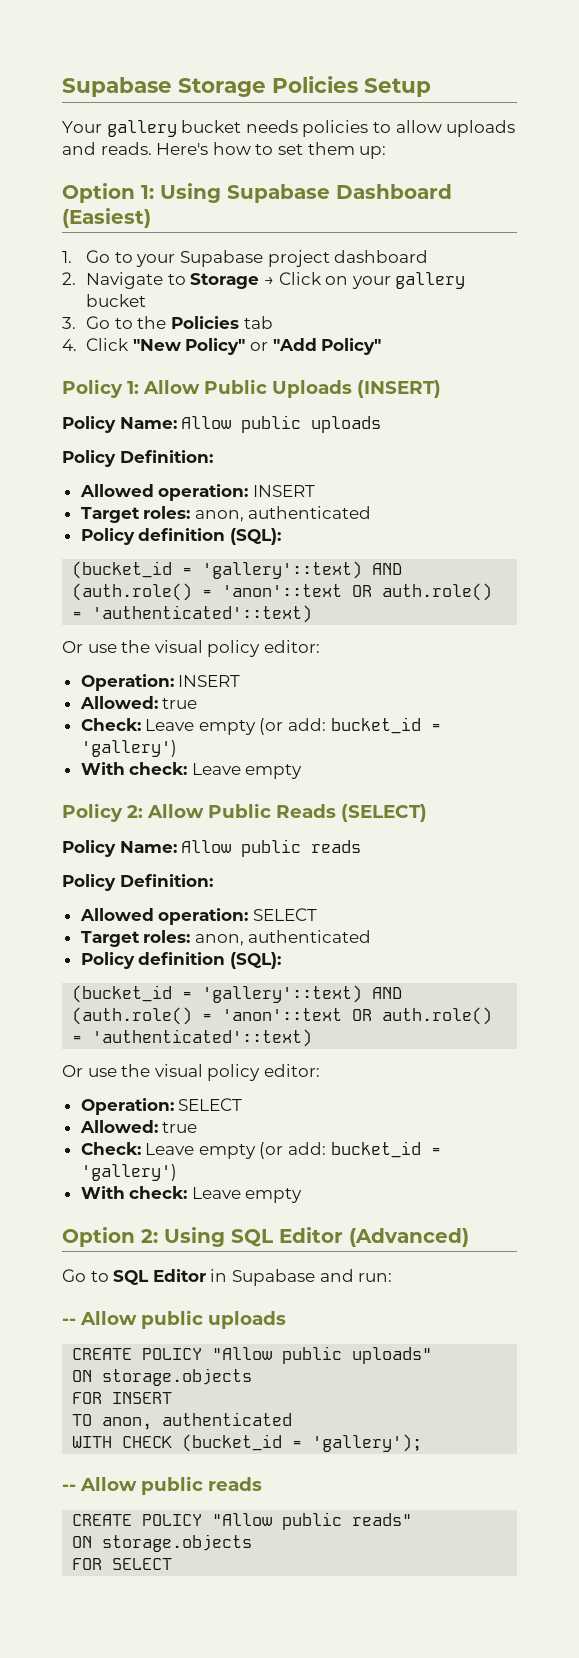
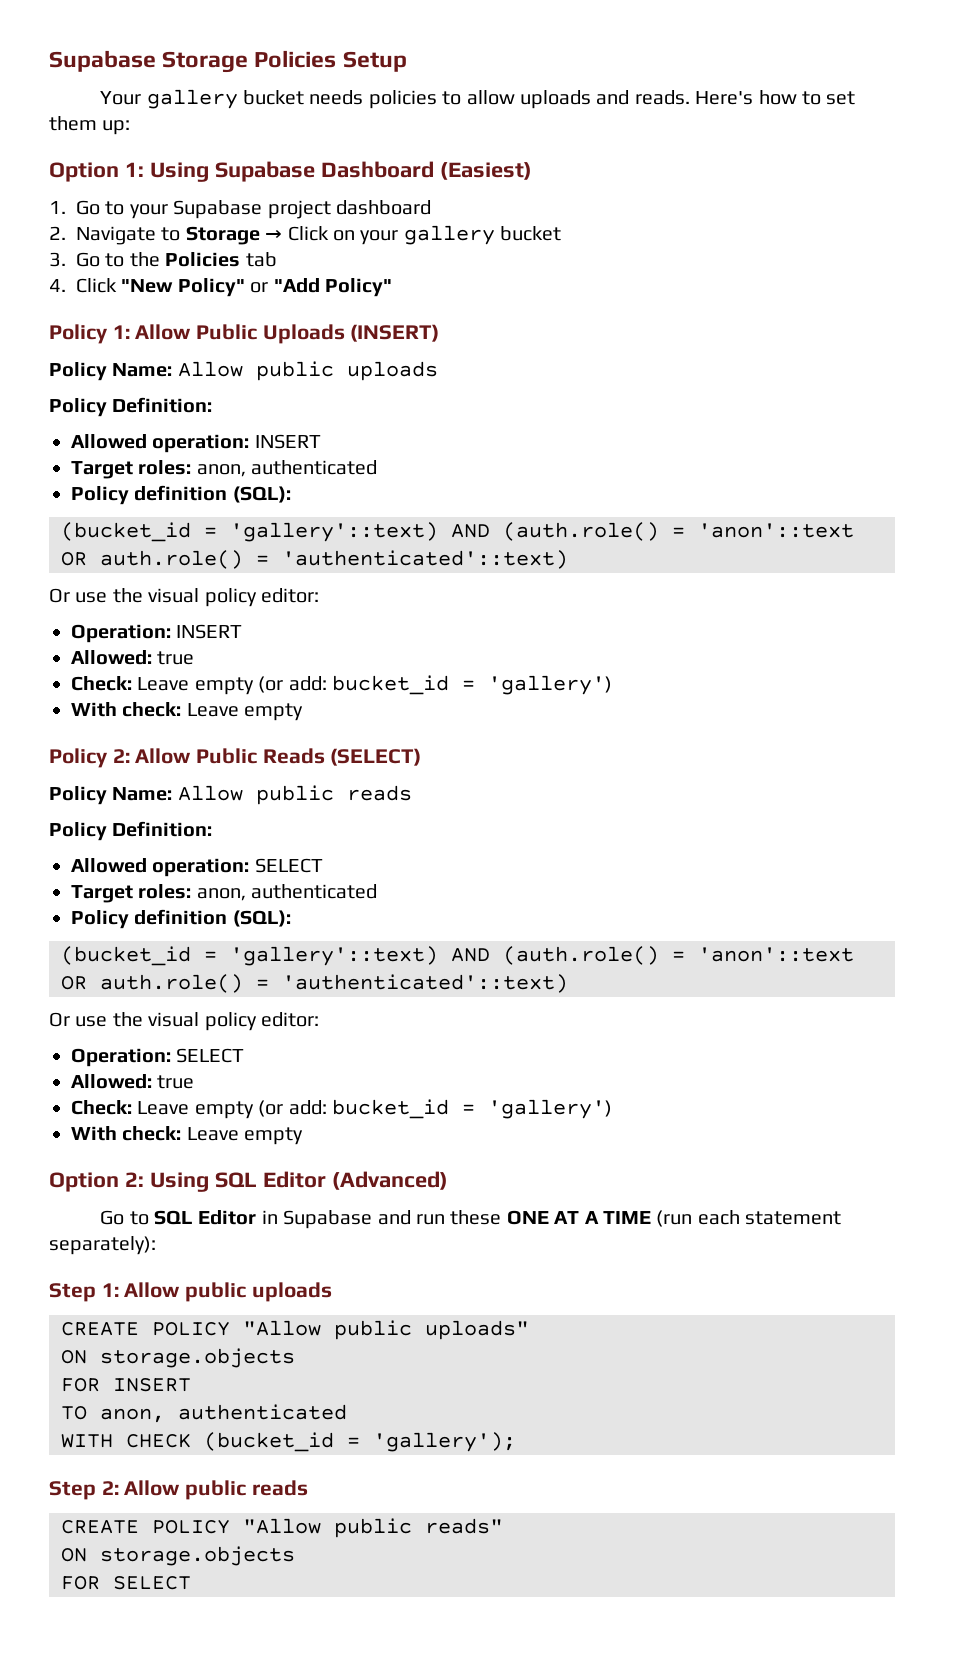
[358,1273,393,1282] [62,1318,76,1325] run: // -- -> [415,1210,842,1227] [49,1236,156,1255] [49,1283,119,1302] run these ONE AT A TIME (run each statement separately): // Step 1:
[62,1484,76,1491] -- -> [49,1481,119,1500] Step 2:

